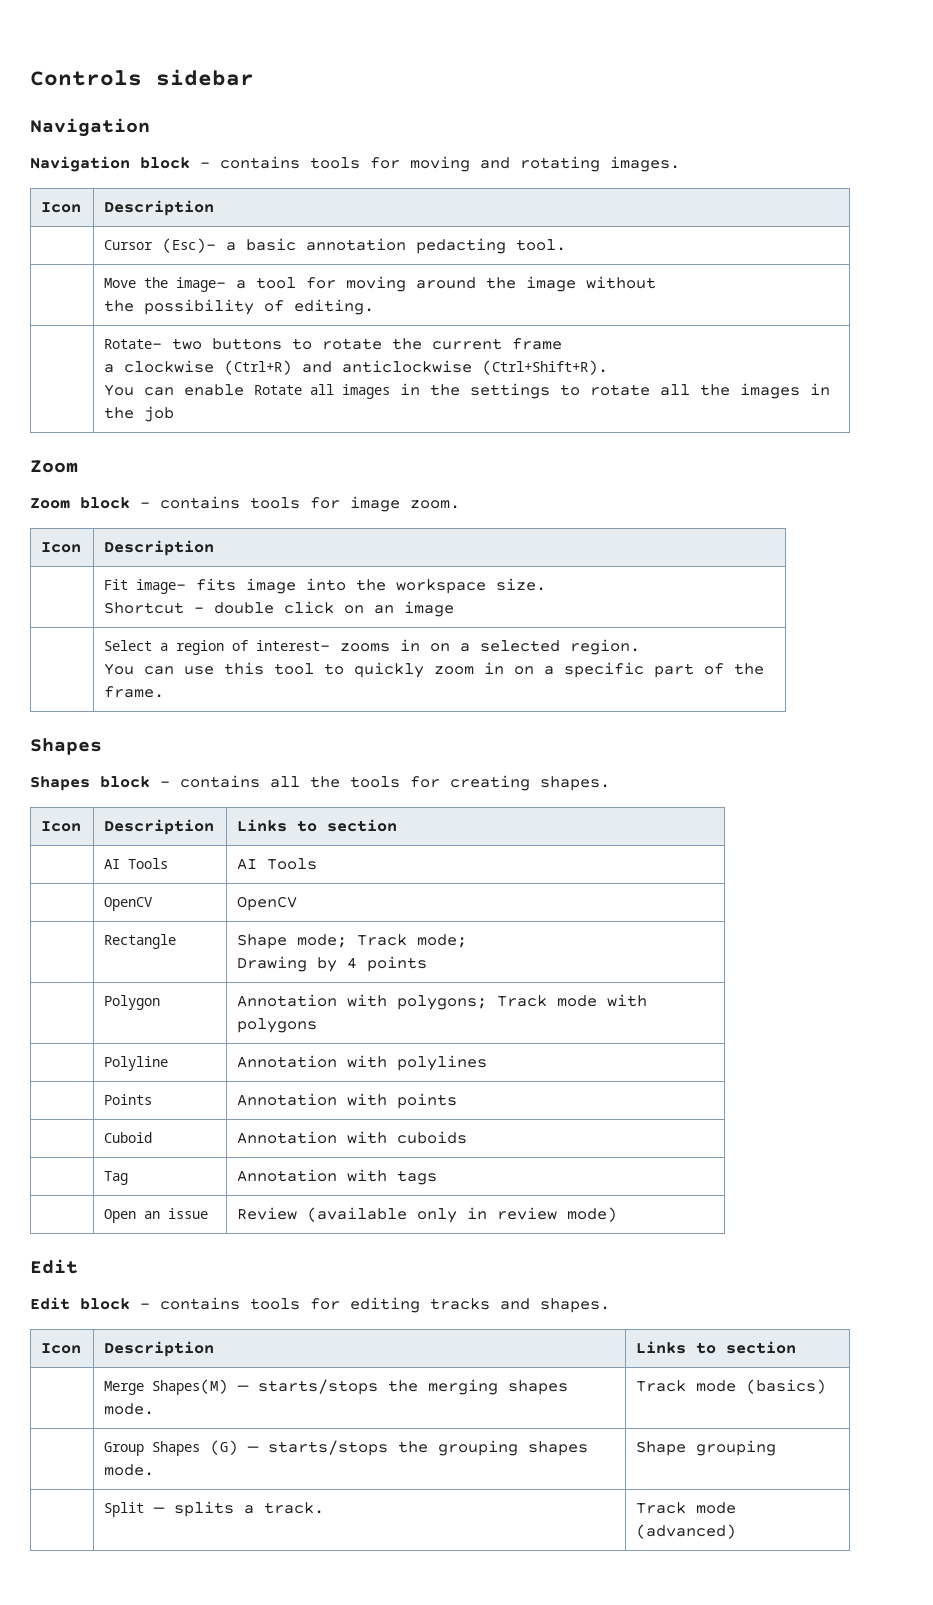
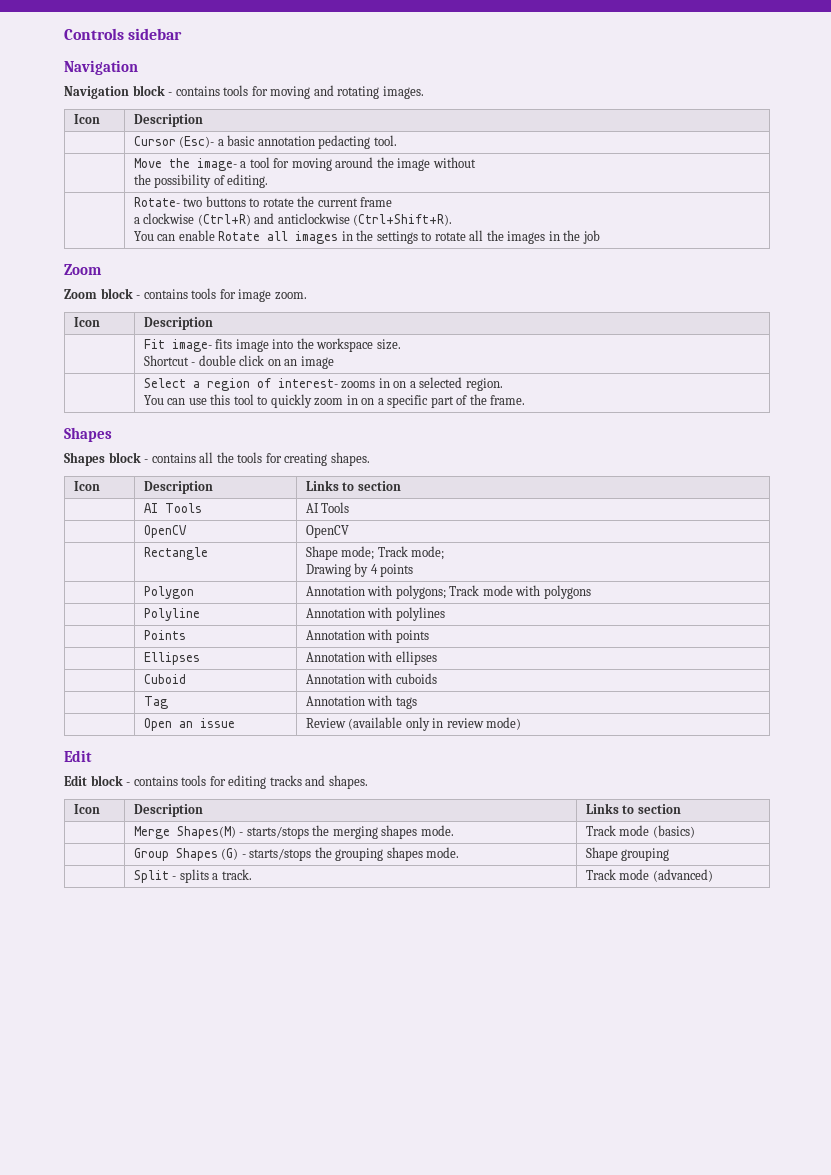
(458, 1101) none -> [143,652,200,665] [305,651,437,665] // | Ellipses | Annotation with ellipses
[237,1385,250,1391] — -> [239,832,244,836] -
[247,1446,260,1452] — -> [241,854,246,858] -
[153,1507,166,1513] — -> [172,876,177,880] -

